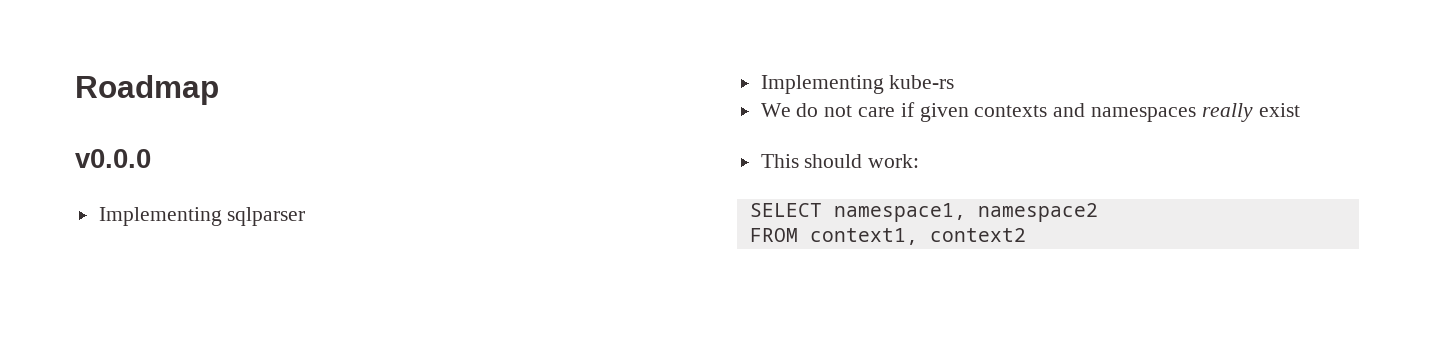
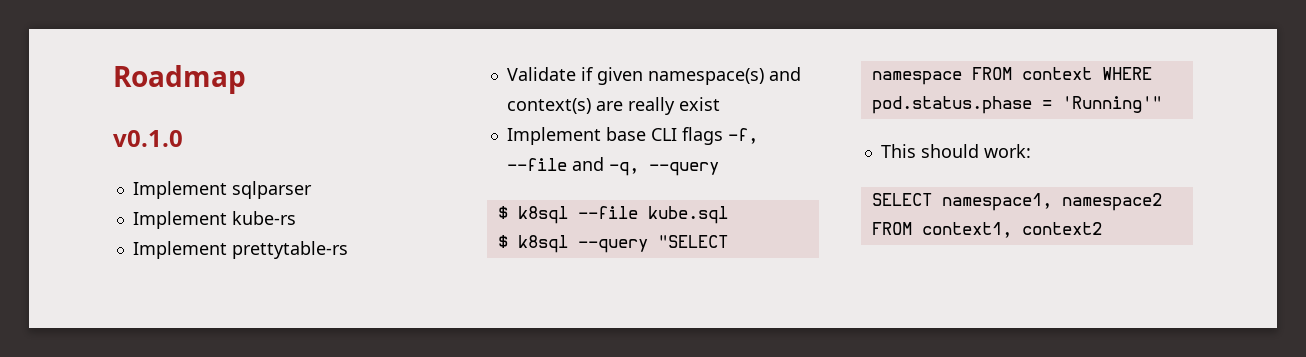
[75,149,151,168] [98,207,222,226] v0.0.0 // Implementing -> [113,130,183,147] [132,181,227,199] v0.1.0 // Implement
[760,75,884,94] Implementing -> [132,211,227,229] Implement
[760,102,1300,122] We do not care if given contexts and namespaces really exist -> [132,241,348,259] [506,67,801,85] [506,97,720,115] [506,127,758,145] [506,157,719,176] [497,206,728,224] [497,235,728,253] [871,67,1152,85] [871,96,1162,114] Implement prettytable-rs // Validate if given namespace(s) and context(s) are really exist // Implement base CLI flags -f, --file and -q, --query // $ k8sql --file kube.sql // $ k8sql --query "SELECT namespace FROM context WHERE pod.status.phase = 'Running'"

